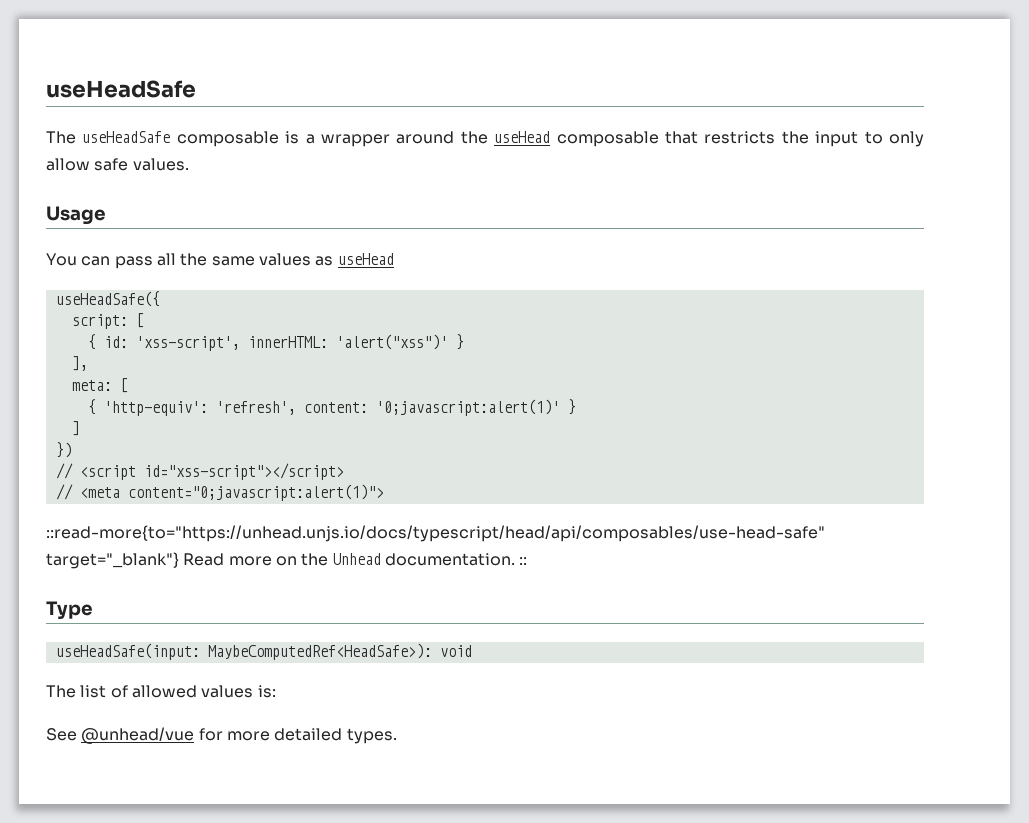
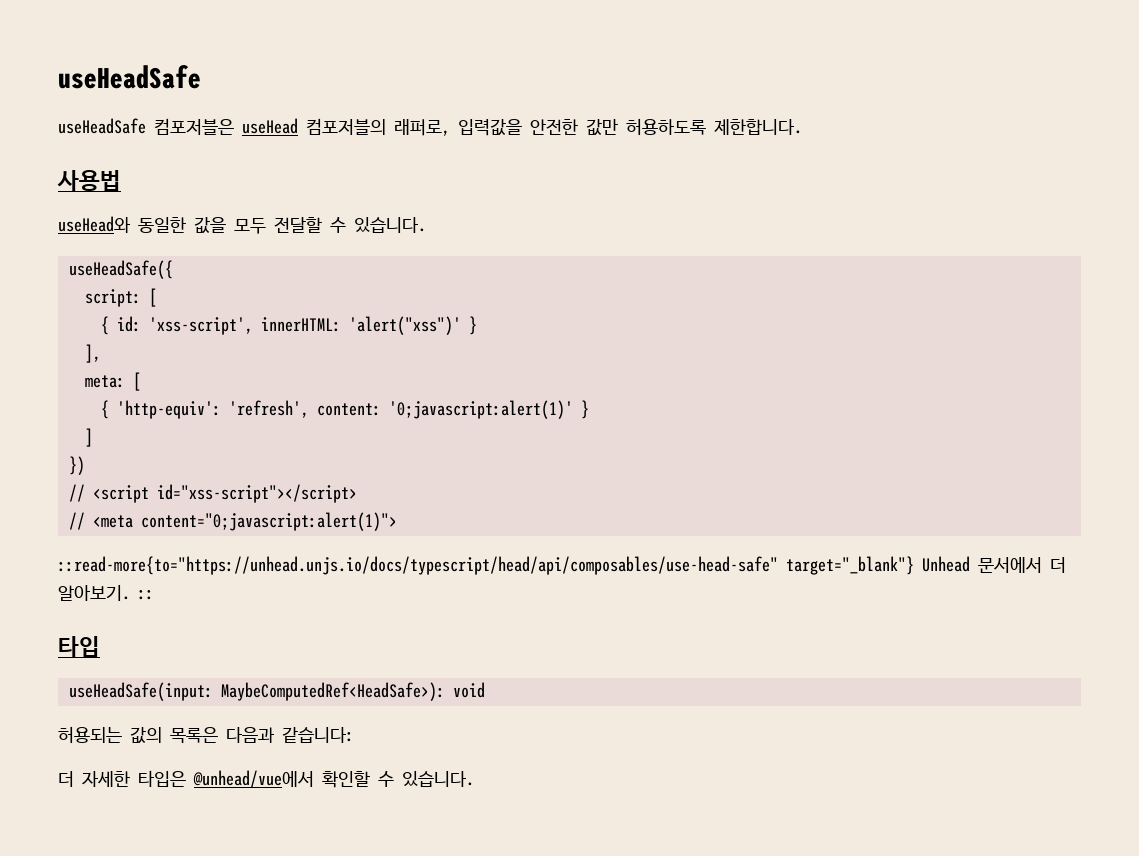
[46,131,924,147] [46,158,189,171] [46,206,106,225] [46,253,394,269] The useHeadSafe composable is a wrapper around the useHead composable that restricts the input to only allow safe values. // Usage // You can pass all the same values as useHead -> [58,118,802,136] [57,170,121,191] [58,216,426,234] useHeadSafe 컴포저블은 useHead 컴포저블의 래퍼로, 입력값을 안전한 값만 허용하도록 제한합니다. // 사용법 // useHead와 동일한 값을 모두 전달할 수 있습니다.
[183,553,515,566] Read more on the Unhead documentation. -> [922,556,1066,573] [58,585,130,601] Unhead 문서에서 더 알아보기.
[46,601,93,620] Type -> [58,636,100,657] 타입
[46,685,276,698] [46,727,397,744] The list of allowed values is: // See @unhead/vue for more detailed types. -> [58,726,354,744] [58,770,474,788] 허용되는 값의 목록은 다음과 같습니다: // 더 자세한 타입은 @unhead/vue에서 확인할 수 있습니다.

